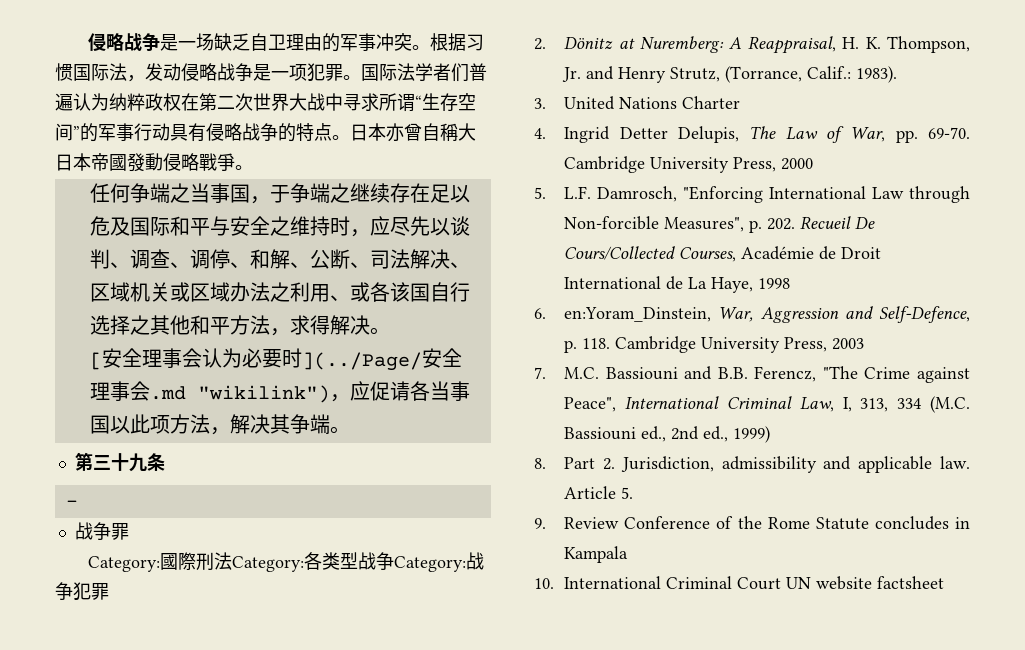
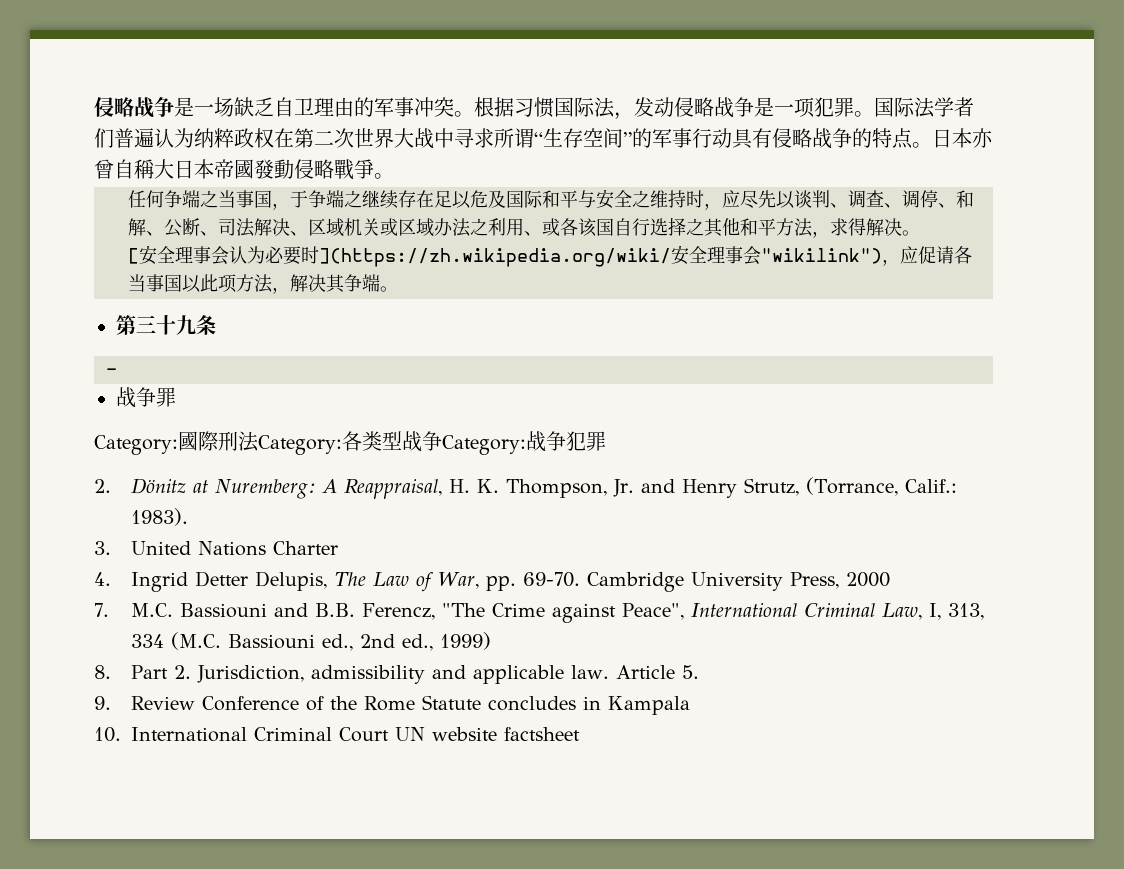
[301,348,462,371] [89,381,186,401] ](../Page/安全理事会.md -> [319,245,761,267] ](https://zh.wikipedia.org/wiki/安全理事会
[534,186,970,203] [564,216,876,233] [564,246,882,262] [564,276,791,293] [534,306,970,323] [564,336,865,353] // 5. L.F. Damrosch, "Enforcing International Law through Non-forcible Measures", p. 202. Recueil De Cours/Collected Courses, Académie de Droit International de La Haye, 1998 // 6. en:Yoram_Dinstein, War, Aggression and Self-Defence, p. 118. Cambridge University Press, 2003 -> (890, 579) none

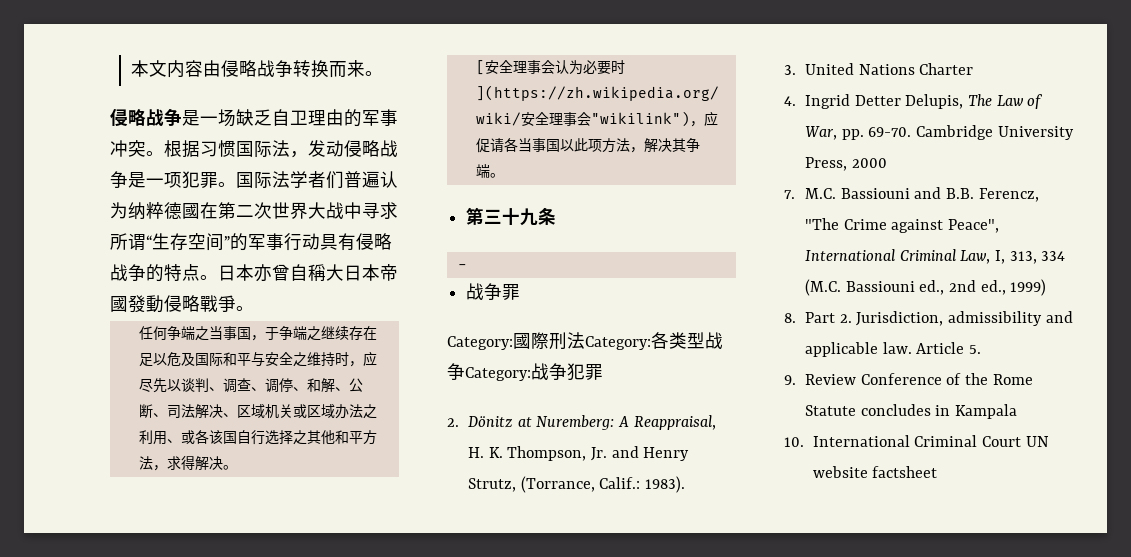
(94, 107) none -> [130,60,383,78] 本文内容由侵略战争转换而来。 //
[234,128,274,148] 政权 -> [164,202,200,219] 德國

